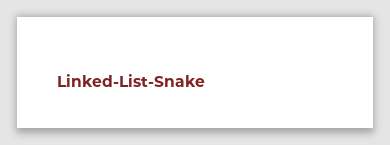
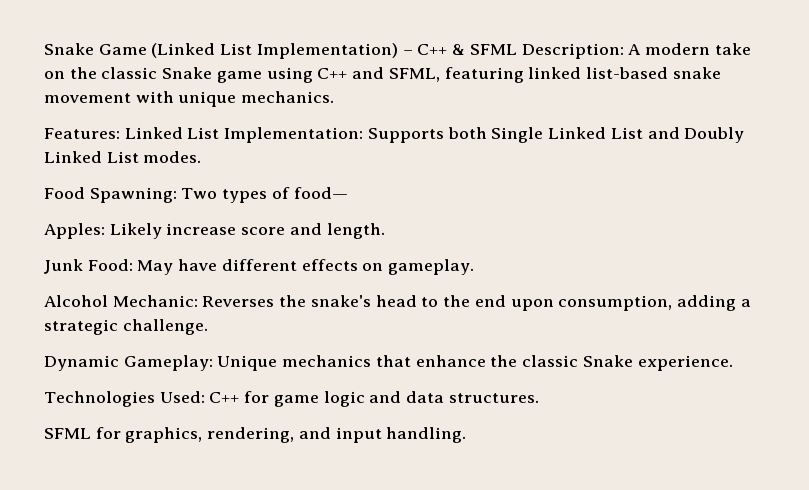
[57,74,205,87] Linked-List-Snake -> [44,43,751,59] [44,67,721,83] [44,91,335,107] [44,127,745,143] [44,151,202,163] [44,187,348,203] [44,223,385,239] [44,259,475,275] [44,295,751,311] [44,319,208,335] [44,355,733,371] [44,391,539,407] [44,427,467,443] Snake Game (Linked List Implementation) – C++ & SFML Description: A modern take on the classic Snake game using C++ and SFML, featuring linked list-based snake movement with unique mechanics. // Features: Linked List Implementation: Supports both Single Linked List and Doubly Linked List modes. // Food Spawning: Two types of food— // Apples: Likely increase score and length. // Junk Food: May have different effects on gameplay. // Alcohol Mechanic: Reverses the snake's head to the end upon consumption, adding a strategic challenge. // Dynamic Gameplay: Unique mechanics that enhance the classic Snake experience. // Technologies Used: C++ for game logic and data structures. // SFML for graphics, rendering, and input handling.

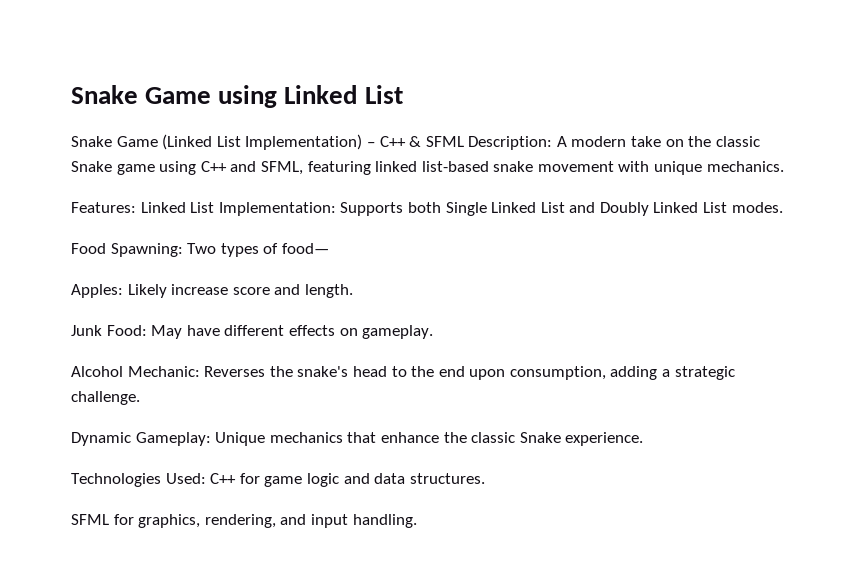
[44,43,147,55] Snake Game -> [71,85,403,108] [71,136,158,147] Snake Game using Linked List // Snake Game

